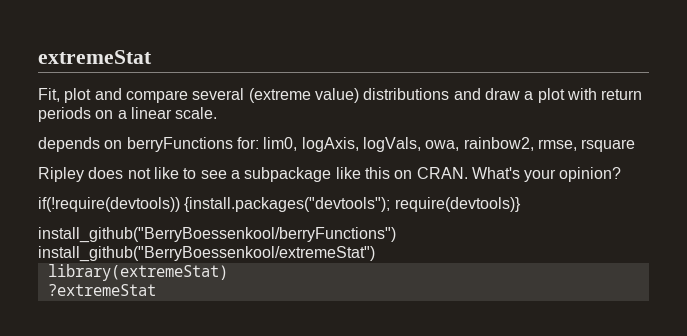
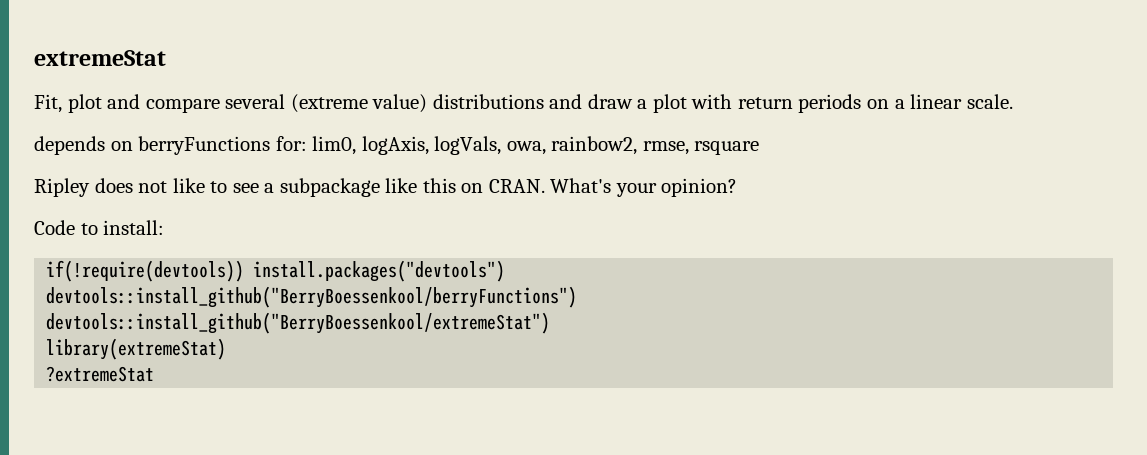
[38,197,521,212] [38,227,396,243] [38,246,375,262] if(!require(devtools)) {install.packages("devtools"); require(devtools)} // install_github("BerryBoessenkool/berryFunctions") install_github("BerryBoessenkool/extremeStat") -> [34,220,165,235] [46,260,506,282] [46,286,578,308] [46,312,551,334] Code to install: // if(!require(devtools)) install.packages("devtools") // devtools::install_github("BerryBoessenkool/berryFunctions") // devtools::install_github("BerryBoessenkool/extremeStat")

